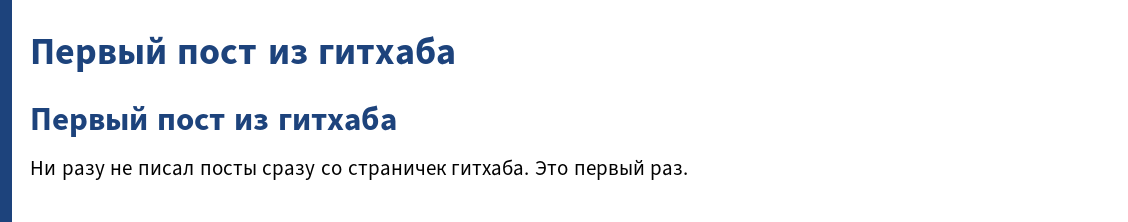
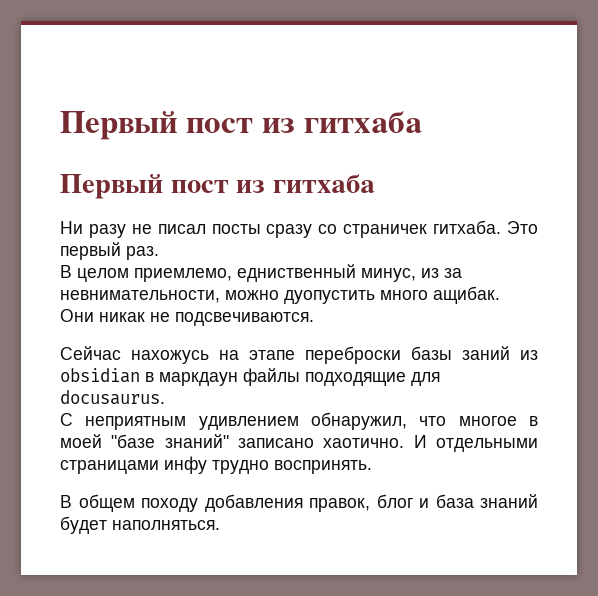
(689, 172) none -> [60,264,462,282] [60,286,500,304] [60,309,314,326] [60,346,538,364] [60,368,440,386] [60,390,165,405] [60,412,538,430] [60,434,538,452] [60,456,372,474] [60,494,538,512] [60,516,220,534] // В целом приемлемо, едниственный минус, из за невнимательности, можно дуопустить много ащибак. Они никак не подсвечиваются. // Сейчас нахожусь на этапе переброски базы заний из obsidian в маркдаун файлы подходящие для docusaurus. // С неприятным удивлением обнаружил, что многое в моей "базе знаний" записано хаотично. И отдельными страницами инфу трудно воспринять. // В общем походу добавления правок, блог и база знаний будет наполняться.

